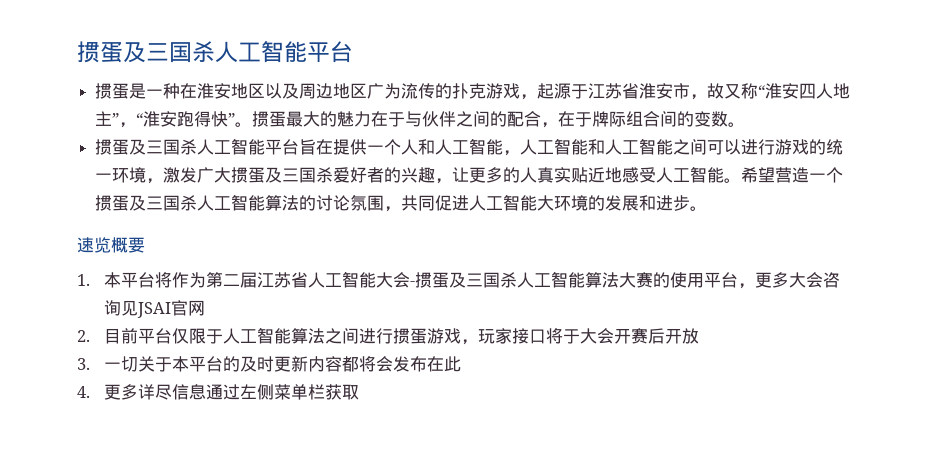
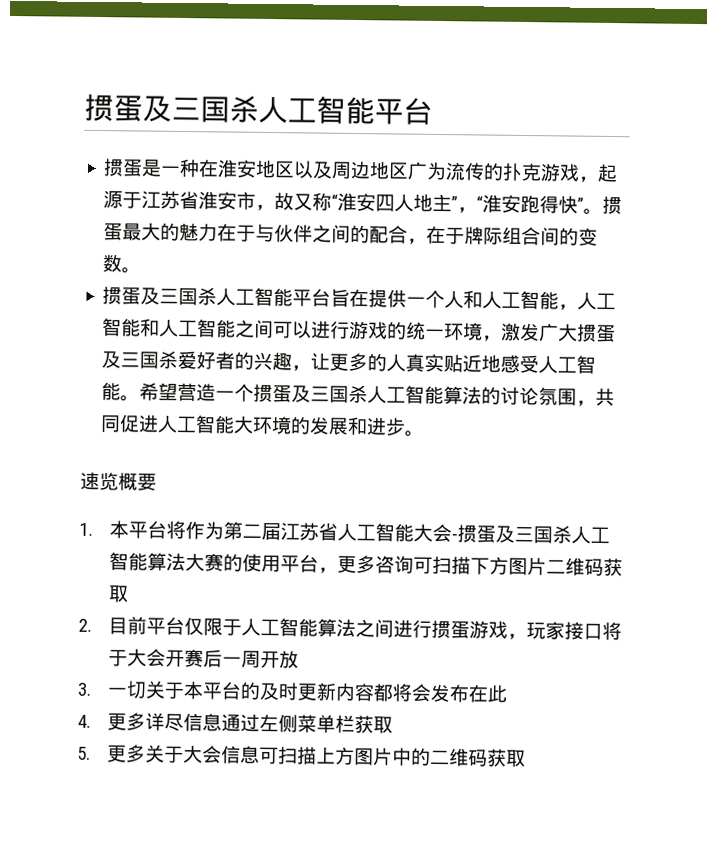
[789,272,841,288] [104,300,206,318] 大会咨询见JSAI官网 -> [375,555,624,577] [108,585,130,603] 咨询可扫描下方图片二维码获取
(666, 336) none -> [222,650,262,668] 一周
(360, 392) none -> [77,744,527,768] // 5.更多关于大会信息可扫描上方图片中的二维码获取

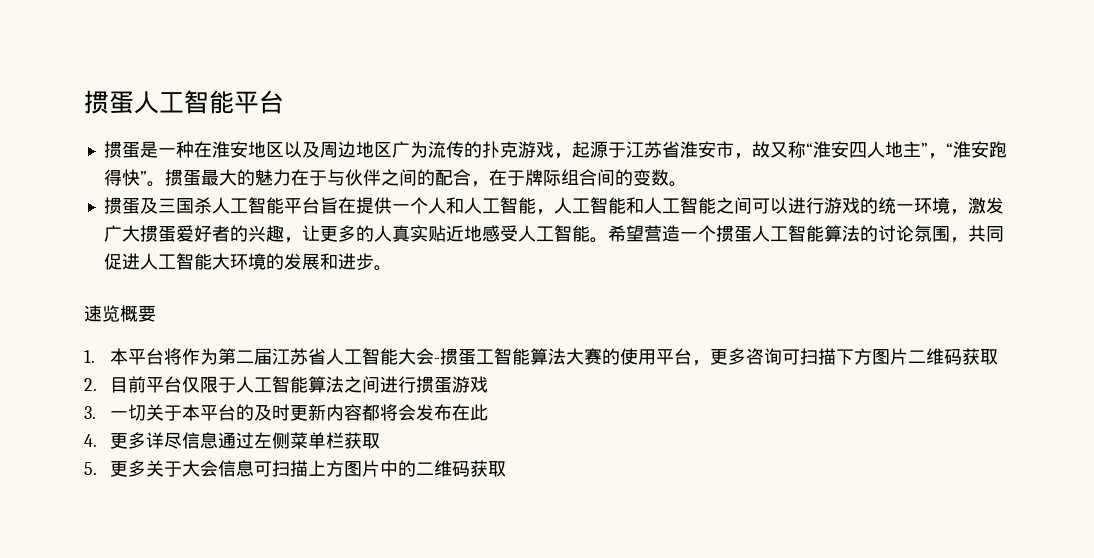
[84,93,259,123] 掼蛋及三国杀 -> [84,90,134,114] 掼蛋
[101,350,179,369] 及三国杀 -> (176, 234) none
[291,384,369,404] 及三国杀 -> (752, 234) none
[495,525,592,544] 及三国杀人 -> (476, 357) none
[507,621,623,641] [108,648,300,669] ，玩家接口将于大会开赛后一周开放 -> (488, 384) none

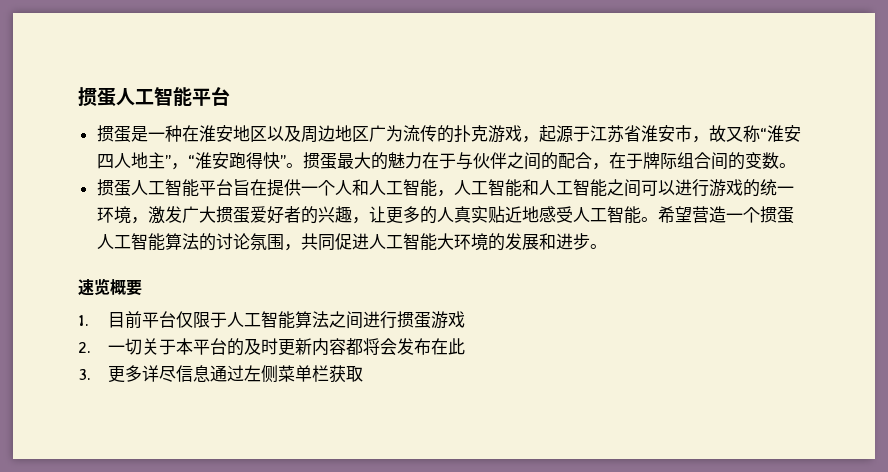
[139,197,212,214] 及三国杀 -> (131, 188) none
[109,348,998,366] [84,378,97,391] 本平台将作为第二届江苏省人工智能大会-掼蛋工智能算法大赛的使用平台，更多咨询可扫描下方图片二维码获取 // 2. -> (89, 320) none
[84,406,96,419] 3. -> [78,342,91,353] 2.
[84,434,97,447] 4. -> [78,369,91,380] 3.
[84,460,506,477] // 5.更多关于大会信息可扫描上方图片中的二维码获取 -> (364, 374) none

